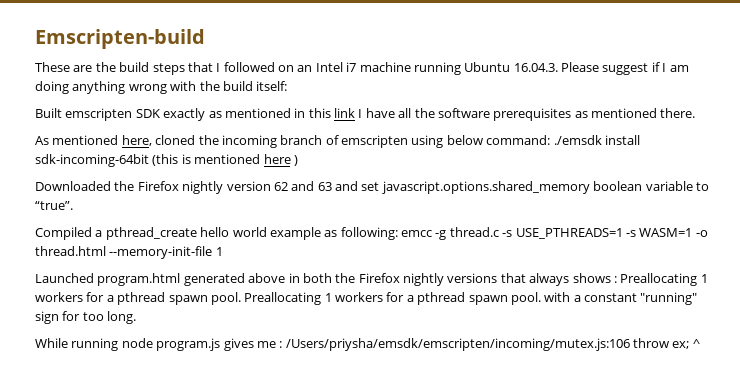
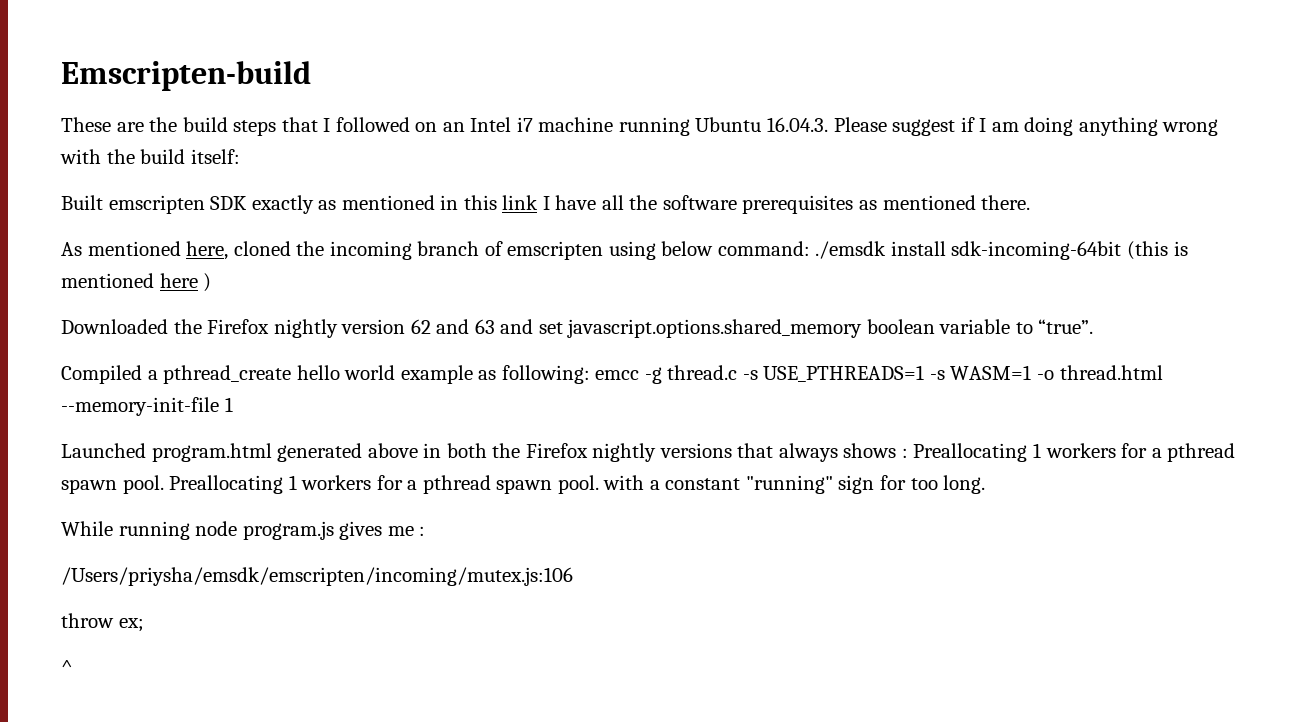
(283, 344) none -> (426, 531) //
(630, 344) none -> (573, 576) //
(690, 345) none -> (144, 625) //

